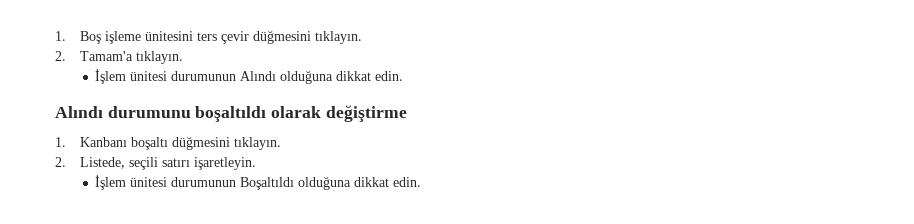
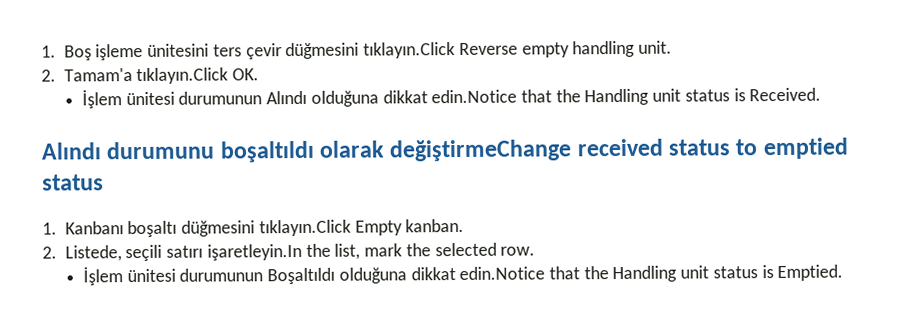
[314,31,362,44] tıklayın. -> [363,40,673,59] tıklayın.Click Reverse empty handling unit.
[135,51,183,64] tıklayın. -> [136,67,260,85] tıklayın.Click OK.
[375,71,404,81] [55,105,407,122] edin. // Alındı durumunu boşaltıldı olarak değiştirme -> [431,87,822,106] [41,137,848,163] [42,174,104,191] edin.Notice that the Handling unit status is Received. // Alındı durumunu boşaltıldı olarak değiştirmeChange received status to emptied status
[233,137,281,150] tıklayın. -> [258,218,465,237] tıklayın.Click Empty kanban.
[193,157,256,170] işaretleyin. -> [206,242,536,261] işaretleyin.In the list, mark the selected row.
[393,177,422,187] edin. -> [459,264,844,283] edin.Notice that the Handling unit status is Emptied.

